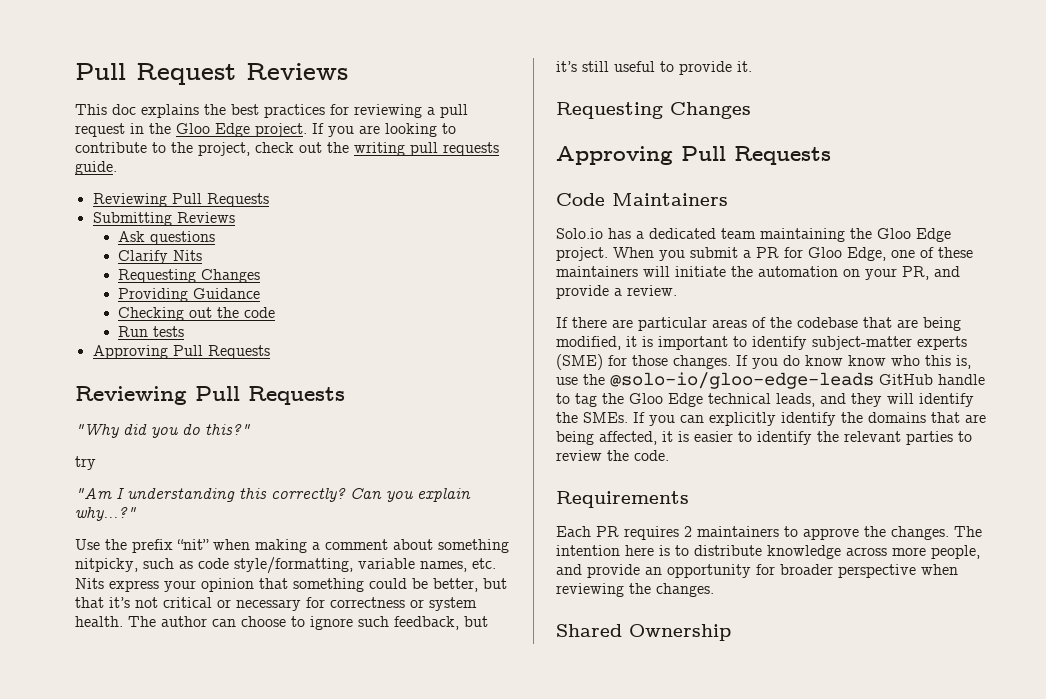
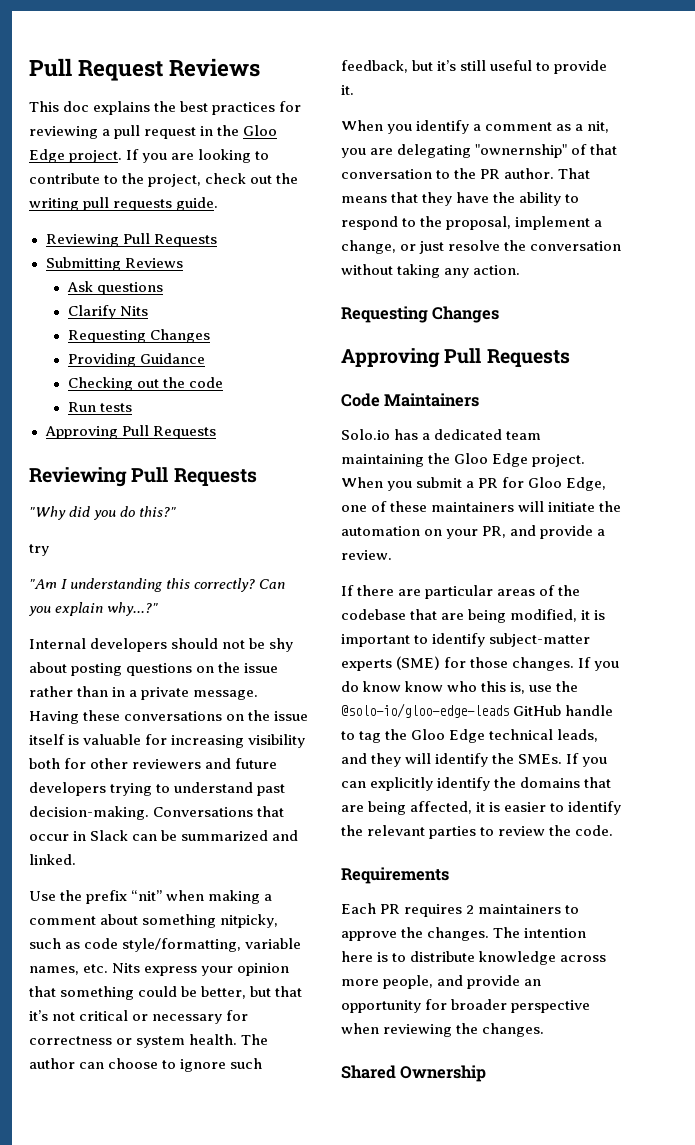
(136, 514) none -> [29,638,294,652] [29,662,279,676] [29,686,259,700] [29,710,309,724] [29,734,306,748] [29,758,278,769] [29,782,286,796] [29,806,285,820] [29,830,299,841] [29,854,76,865] // Internal developers should not be shy about posting questions on the issue rather than in a private message. Having these conversations on the issue itself is valuable for increasing visibility both for other reviewers and future developers trying to understand past decision-making. Conversations that occur in Slack can be summarized and linked.
(752, 66) none -> [341,120,610,134] [341,144,618,158] [341,168,591,179] [341,192,580,206] [341,216,603,230] [341,240,622,254] [341,264,521,278] // When you identify a comment as a nit, you are delegating "ownernship" of that conversation to the PR author. That means that they have the ability to respond to the proposal, implement a change, or just resolve the conversation without taking any action.

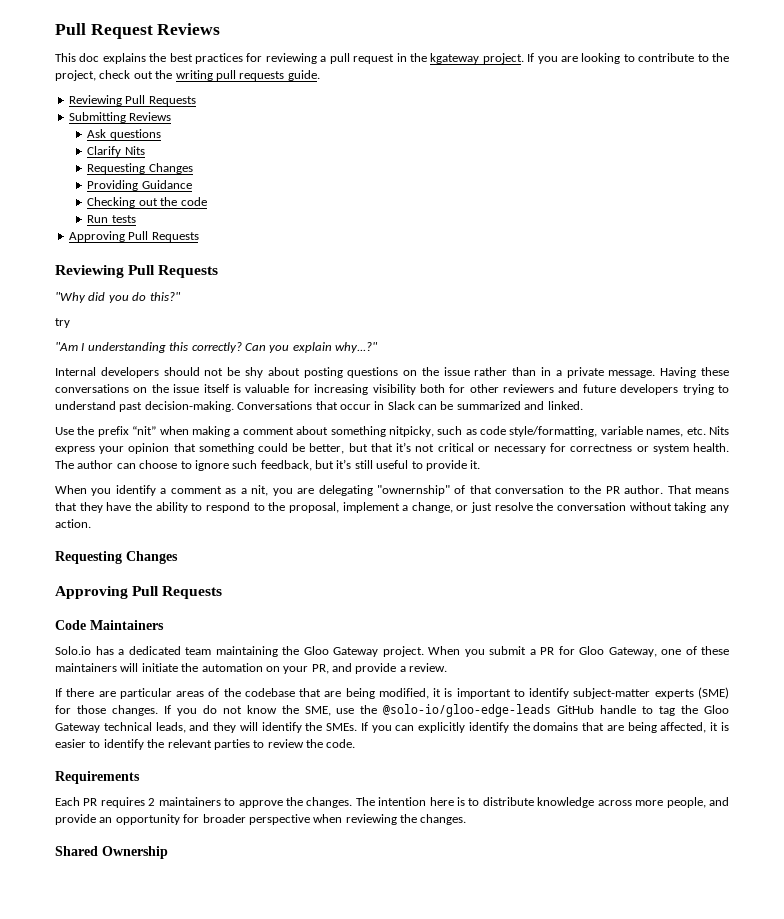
[243,125,278,136] [29,149,65,163] Gloo Edge -> [430,53,480,64] kgateway
[492,453,529,467] Edge -> [333,647,378,657] Gateway
[566,477,607,491] Edge, -> [608,647,657,657] Gateway,
[363,681,526,694] know know who this is, -> [222,705,331,716] not know the SME,
[449,729,486,743] Edge -> [55,723,100,733] Gateway

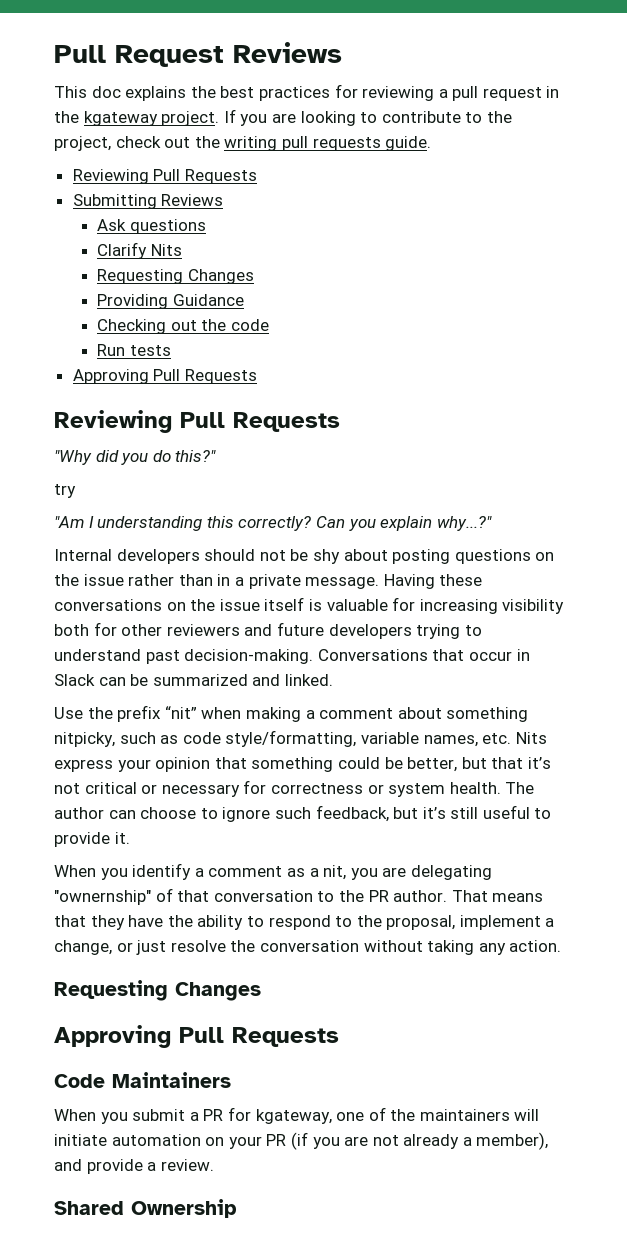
[55,646,424,657] Solo.io has a dedicated team maintaining the Gloo Gateway project. -> (231, 1080) none
[579,646,657,657] Gloo Gateway, -> [255,1109,332,1124] kgateway,
[701,646,729,655] these -> [390,1109,416,1121] the
[181,663,199,672] the -> (107, 1140) none
[311,663,448,674] [55,687,729,699] [55,704,730,717] [55,722,730,733] [55,739,356,750] [55,771,140,784] [55,797,730,808] [55,814,467,825] PR, and provide a review. // If there are particular areas of the codebase that are being modified, it is important to identify subject-matter experts (SME) for those changes. If you do not know the SME, use the @solo-io/gloo-edge-leads GitHub handle to tag the Gloo Gateway technical leads, and they will identify the SMEs. If you can explicitly identify the domains that are being affected, it is easier to identify the relevant parties to review the code. // Requirements // Each PR requires 2 maintainers to approve the changes. The intention here is to distribute knowledge across more people, and provide an opportunity for broader perspective when reviewing the changes. -> [266,1132,549,1150] [54,1159,214,1174] PR (if you are not already a member), and provide a review.

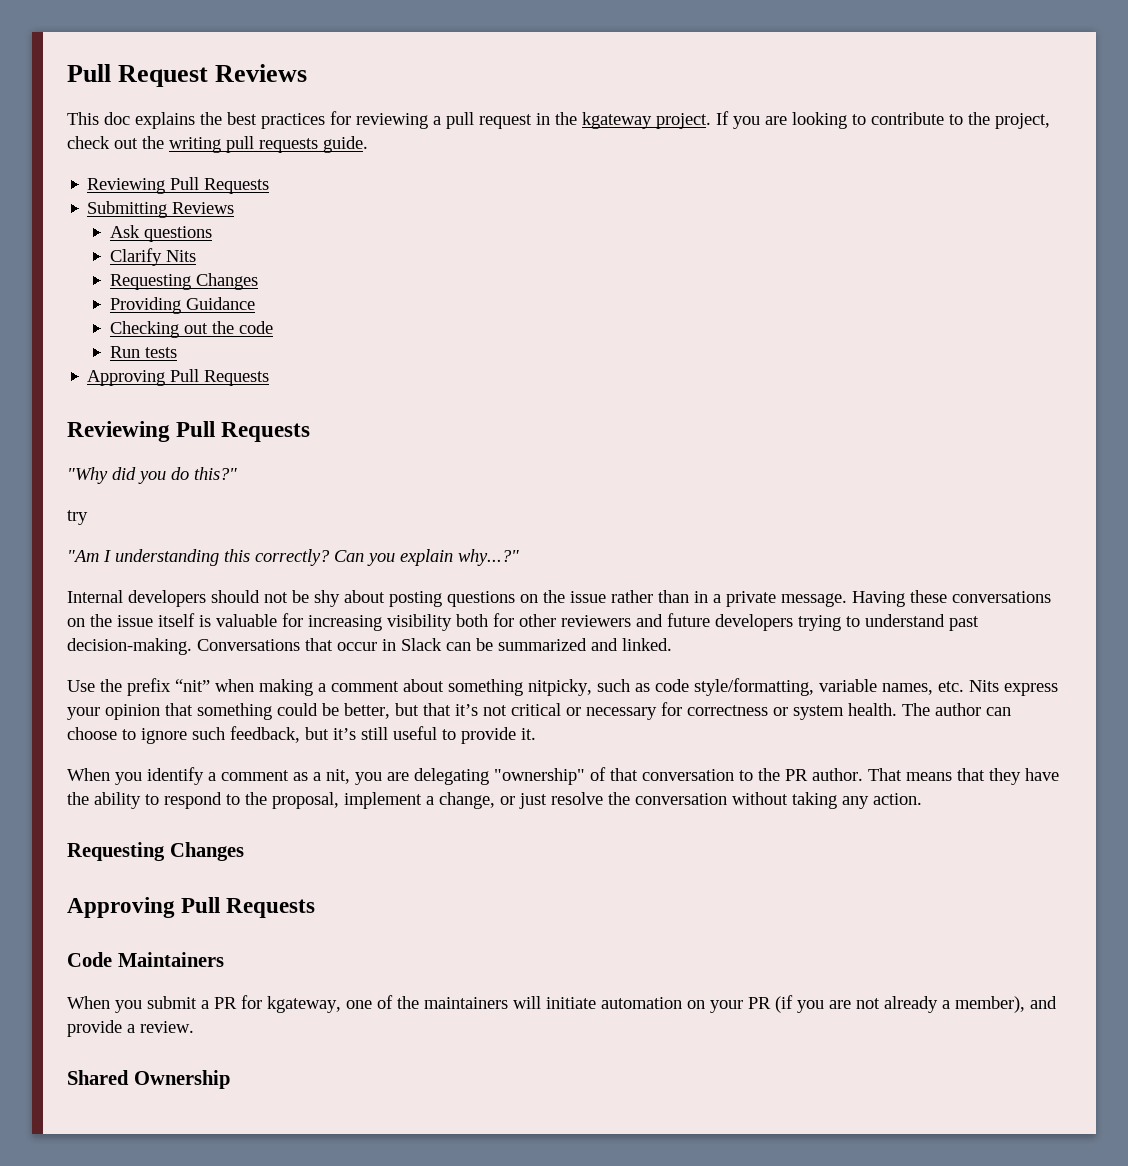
[54,890,151,905] "ownernship" -> [494,768,585,785] "ownership"

